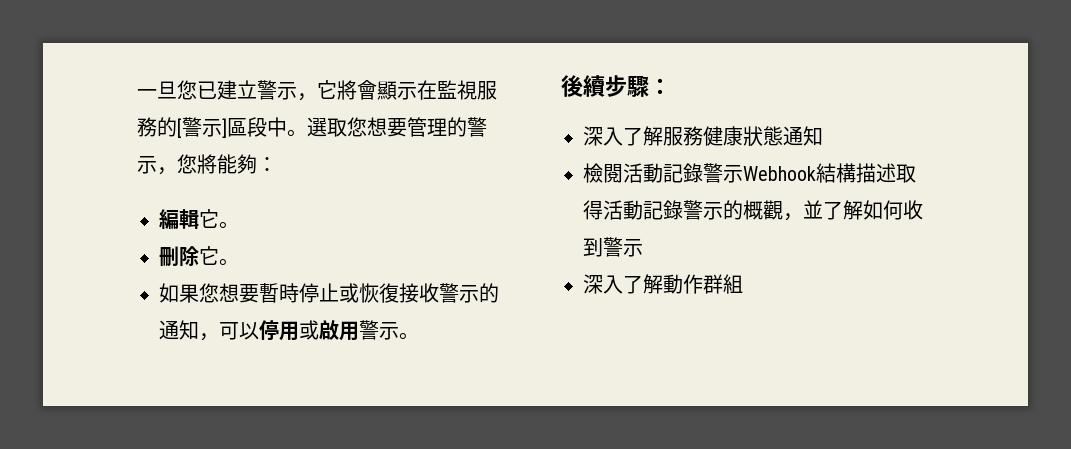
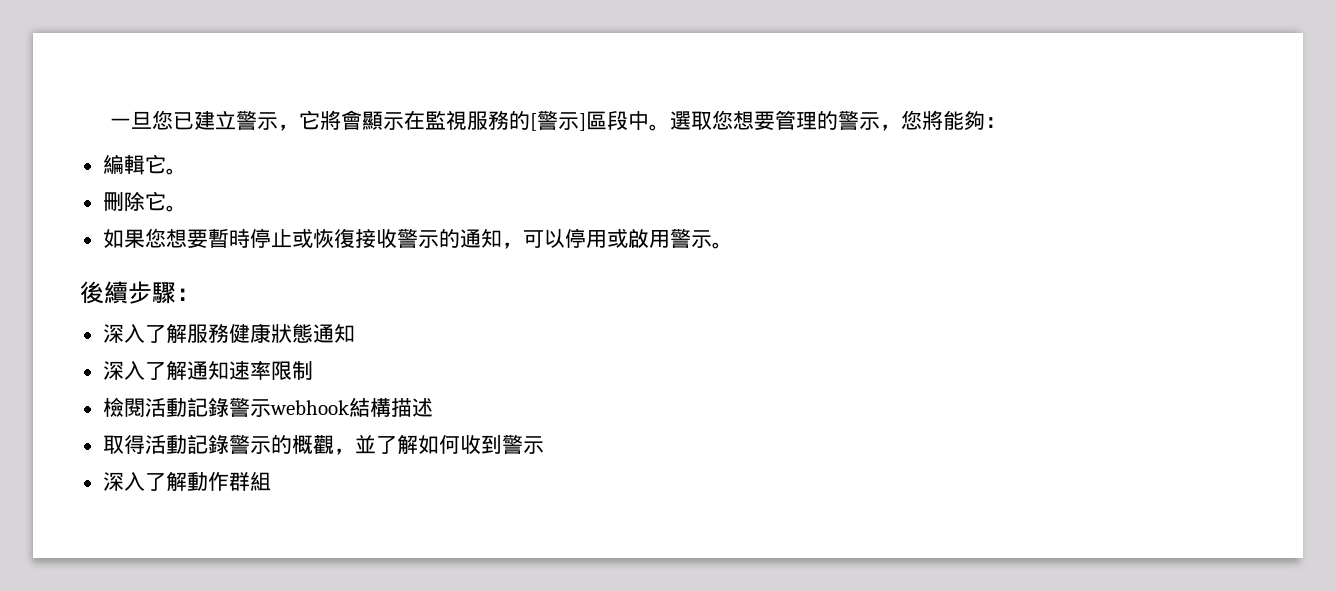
(823, 136) none -> [102,360,313,380] // 深入了解通知速率限制
[743,166,816,181] Webhook -> [269,400,350,415] webhook
(896, 173) none -> (433, 407) //

